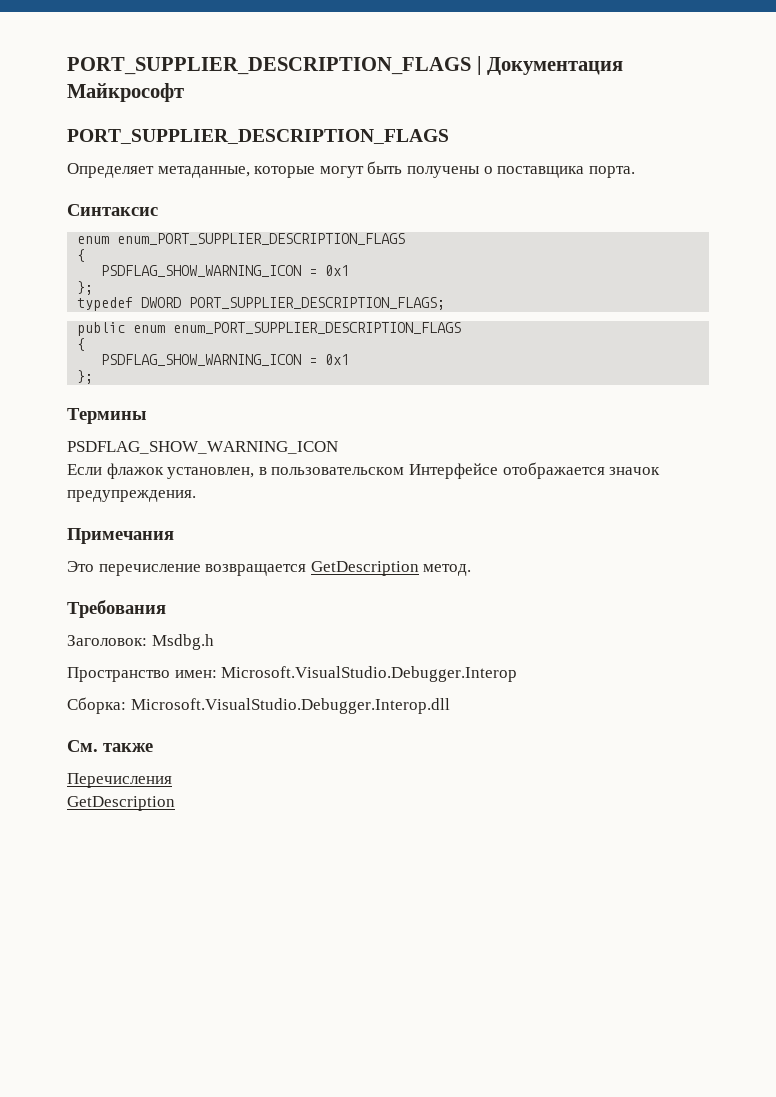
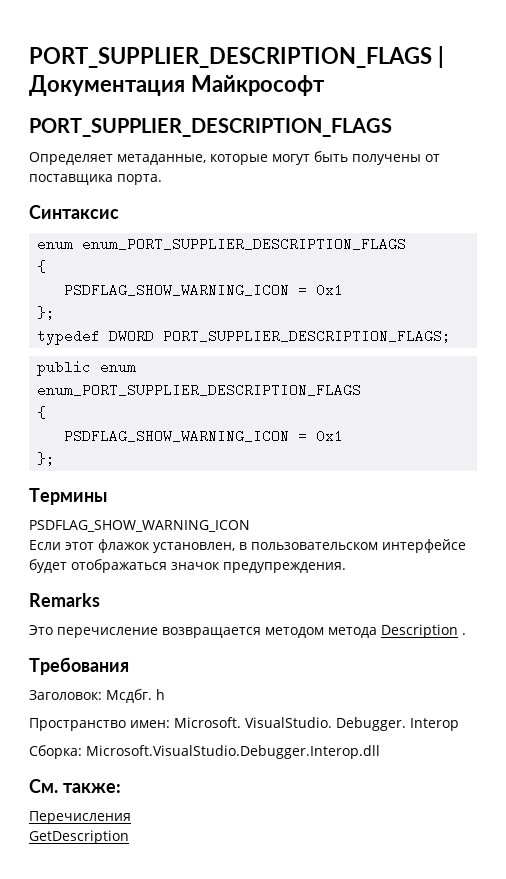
[483,166,493,174] о -> [425,154,440,162] от
(102, 469) none -> [65,542,94,550] этот
[408,462,605,479] Интерфейсе отображается -> [382,539,466,553] [29,559,167,573] интерфейсе будет отображаться
[67,528,174,544] Примечания -> [29,593,100,607] Remarks
[310,561,472,576] GetDescription метод. -> [265,624,466,638] методом метода Description .
[151,634,214,650] Msdbg.h -> [106,689,165,703] Мсдбг. h
[221,666,518,682] Microsoft.VisualStudio.Debugger.Interop -> [174,717,459,731] Microsoft. VisualStudio. Debugger. Interop
[103,743,153,752] также -> [62,783,121,793] также:

